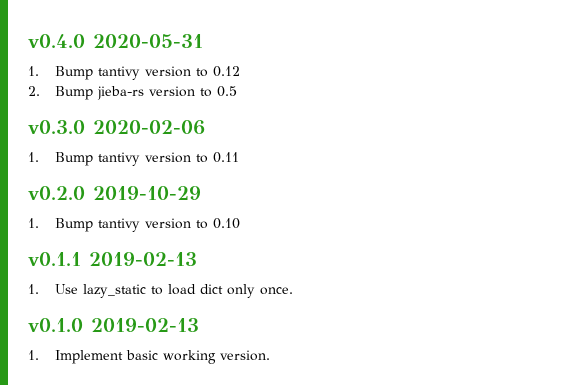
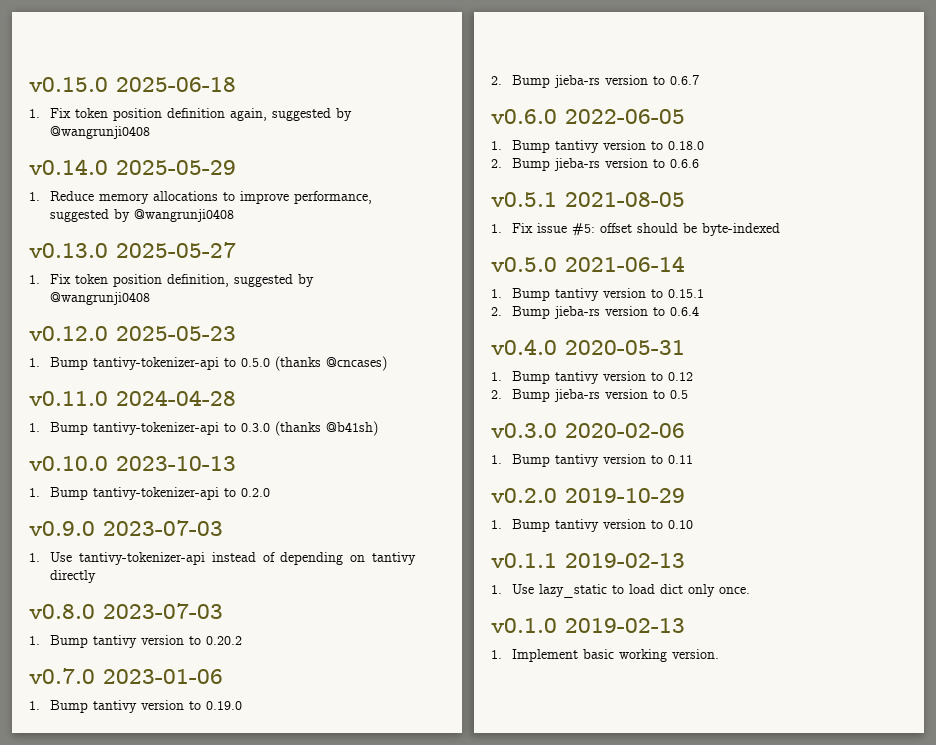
(28, 41) none -> [29,77,236,92] [29,108,353,121] [50,126,151,139] [29,159,236,175] [29,191,373,204] [50,209,235,222] [29,242,236,258] [29,274,315,287] [50,292,151,305] [29,326,236,341] [29,356,388,371] [29,390,236,406] [29,421,379,436] [29,456,236,471] [29,487,271,500] [29,520,223,536] [29,552,416,565] [50,570,97,583] [29,603,223,619] [29,635,243,648] [29,668,223,684] [29,700,243,713] [491,75,700,88] [491,109,685,124] [491,140,705,153] [491,158,700,171] [491,192,685,207] [491,223,781,236] [491,256,685,272] [491,288,705,301] [491,306,700,319] v0.15.0 2025-06-18 // 1. Fix token position definition again, suggested by @wangrunji0408 // v0.14.0 2025-05-29 // 1. Reduce memory allocations to improve performance, suggested by @wangrunji0408 // v0.13.0 2025-05-27 // 1. Fix token position definition, suggested by @wangrunji0408 // v0.12.0 2025-05-23 // 1. Bump tantivy-tokenizer-api to 0.5.0 (thanks @cncases) // v0.11.0 2024-04-28 // 1. Bump tantivy-tokenizer-api to 0.3.0 (thanks @b41sh) // v0.10.0 2023-10-13 // 1. Bump tantivy-tokenizer-api to 0.2.0 // v0.9.0 2023-07-03 // 1. Use tantivy-tokenizer-api instead of depending on tantivy directly // v0.8.0 2023-07-03 // 1. Bump tantivy version to 0.20.2 // v0.7.0 2023-01-06 // 1. Bump tantivy version to 0.19.0 // 2. Bump jieba-rs version to 0.6.7 // v0.6.0 2022-06-05 // 1. Bump tantivy version to 0.18.0 // 2. Bump jieba-rs version to 0.6.6 // v0.5.1 2021-08-05 // 1. Fix issue #5: offset should be byte-indexed // v0.5.0 2021-06-14 // 1. Bump tantivy version to 0.15.1 // 2. Bump jieba-rs version to 0.6.4 //

